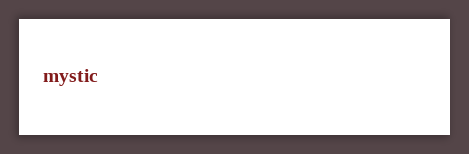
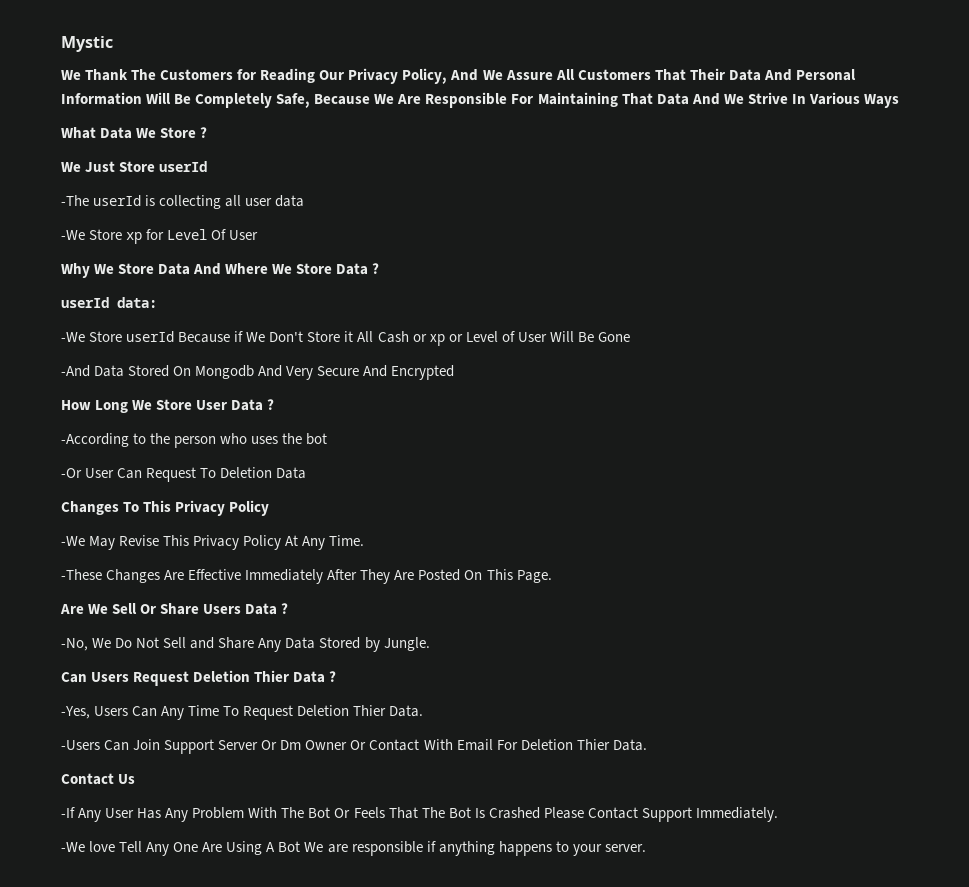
[43,69,98,86] mystic -> [61,36,113,52] [61,68,856,84] [61,92,899,108] [61,127,208,139] [61,161,208,172] [61,195,305,209] [61,229,259,244] [61,263,380,278] [61,297,157,308] [61,331,630,346] [61,365,455,380] [61,399,275,413] [61,433,328,448] [61,467,307,482] [61,500,270,516] [61,535,365,550] [61,569,552,584] [60,603,289,615] [61,637,430,652] [61,670,337,686] [61,705,424,720] [61,739,647,754] [61,773,136,785] [61,807,778,822] [61,841,646,856] Mystic // We Thank The Customers for Reading Our Privacy Policy, And We Assure All Customers That Their Data And Personal Information Will Be Completely Safe, Because We Are Responsible For Maintaining That Data And We Strive In Various Ways // What Data We Store ? // We Just Store userId // -The userId is collecting all user data // -We Store xp for Level Of User // Why We Store Data And Where We Store Data ? // userId data: // -We Store userId Because if We Don't Store it All Cash or xp or Level of User Will Be Gone // -And Data Stored On Mongodb And Very Secure And Encrypted // How Long We Store User Data ? // -According to the person who uses the bot // -Or User Can Request To Deletion Data // Changes To This Privacy Policy // -We May Revise This Privacy Policy At Any Time. // -These Changes Are Effective Immediately After They Are Posted On This Page. // Are We Sell Or Share Users Data ? // -No, We Do Not Sell and Share Any Data Stored by Jungle. // Can Users Request Deletion Thier Data ? // -Yes, Users Can Any Time To Request Deletion Thier Data. // -Users Can Join Support Server Or Dm Owner Or Contact With Email For Deletion Thier Data. // Contact Us // -If Any User Has Any Problem With The Bot Or Feels That The Bot Is Crashed Please Contact Support Immediately. // -We love Tell Any One Are Using A Bot We are responsible if anything happens to your server.

